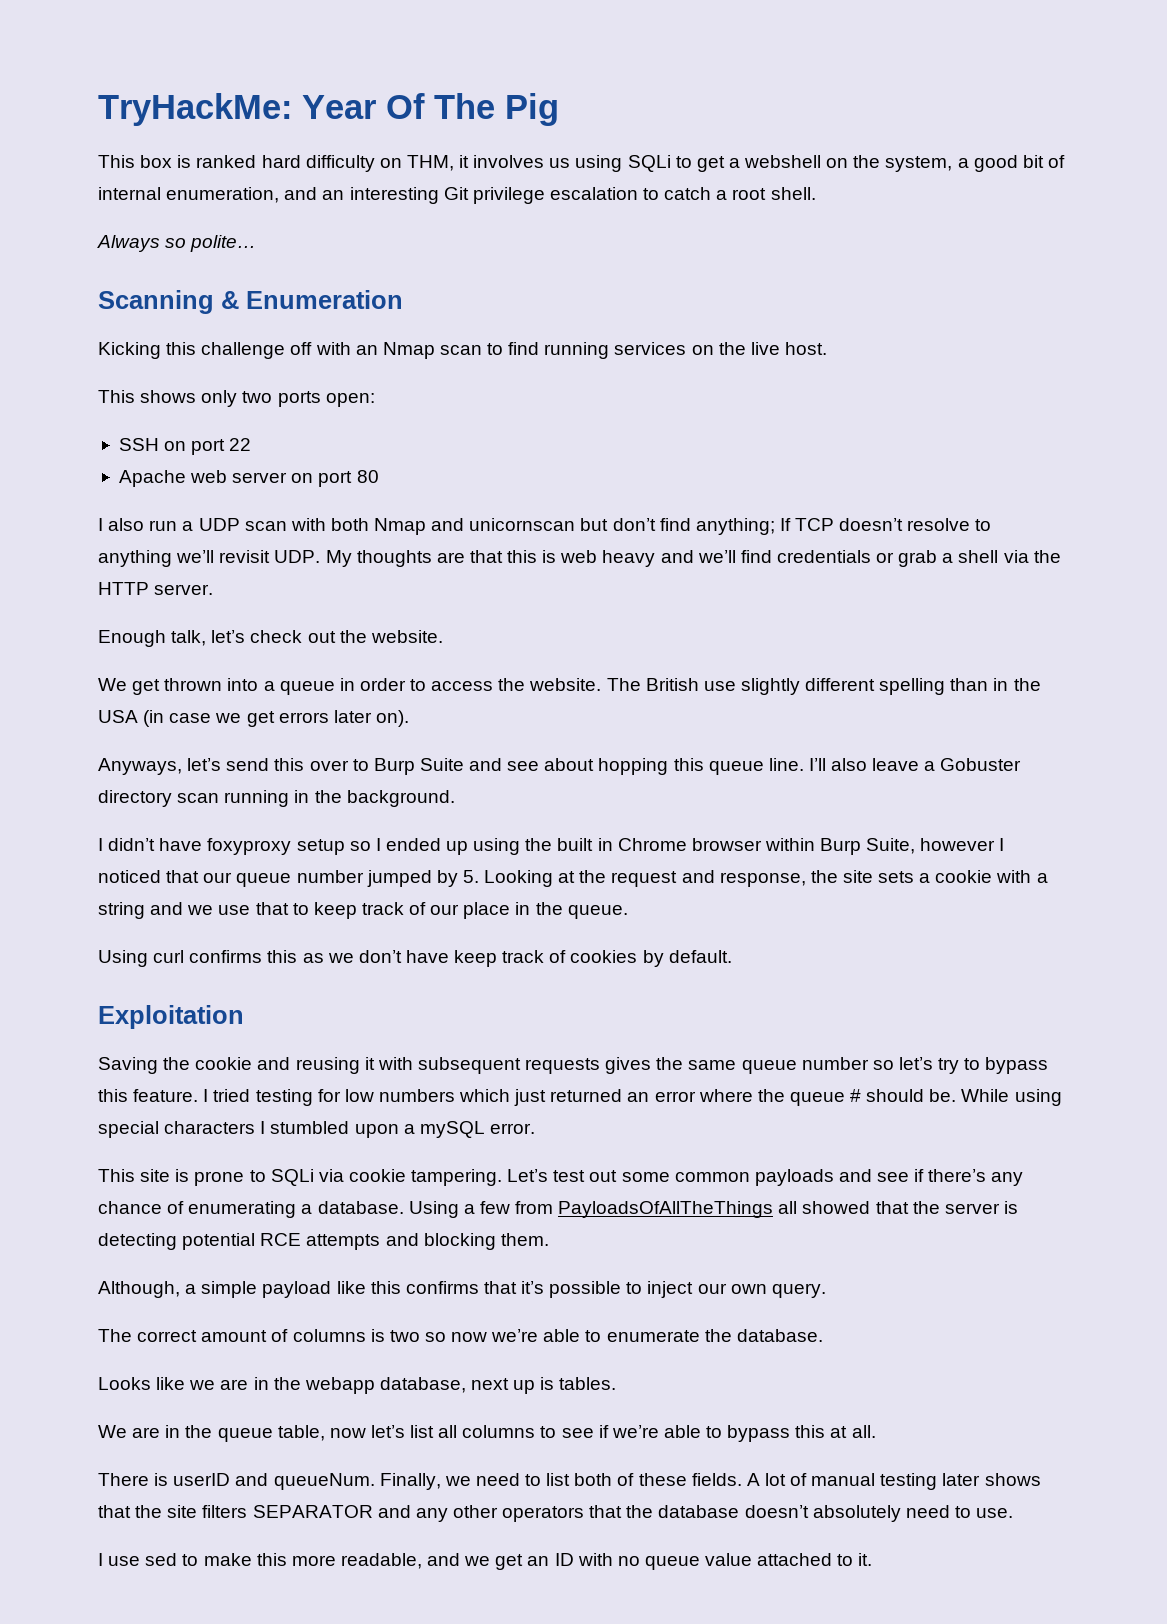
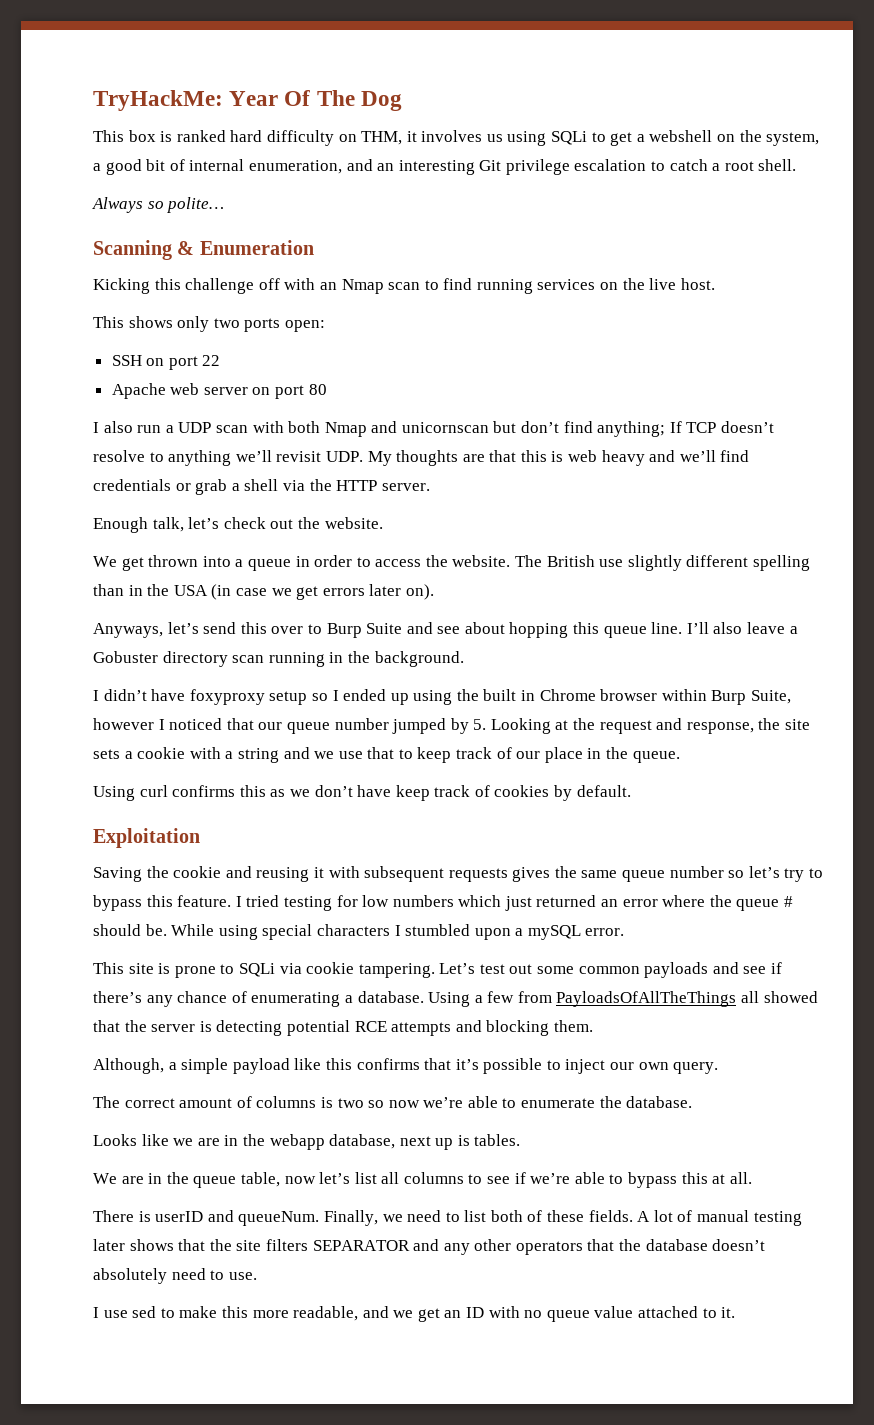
[505,93,559,126] Pig -> [360,91,402,111] Dog

